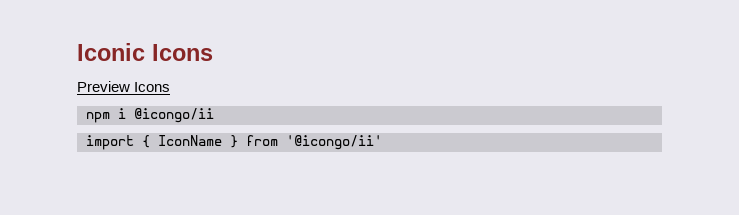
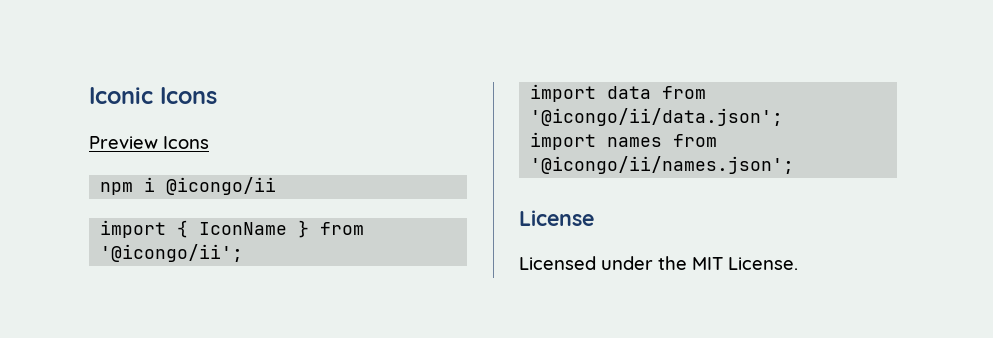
[286,135,382,150] '@icongo/ii' -> [100,244,244,262] [530,84,707,102] [530,108,784,126] [530,132,718,150] [530,156,795,174] [519,210,594,226] [519,256,798,270] '@icongo/ii'; // import data from '@icongo/ii/data.json'; // import names from '@icongo/ii/names.json'; // License // Licensed under the MIT License.

